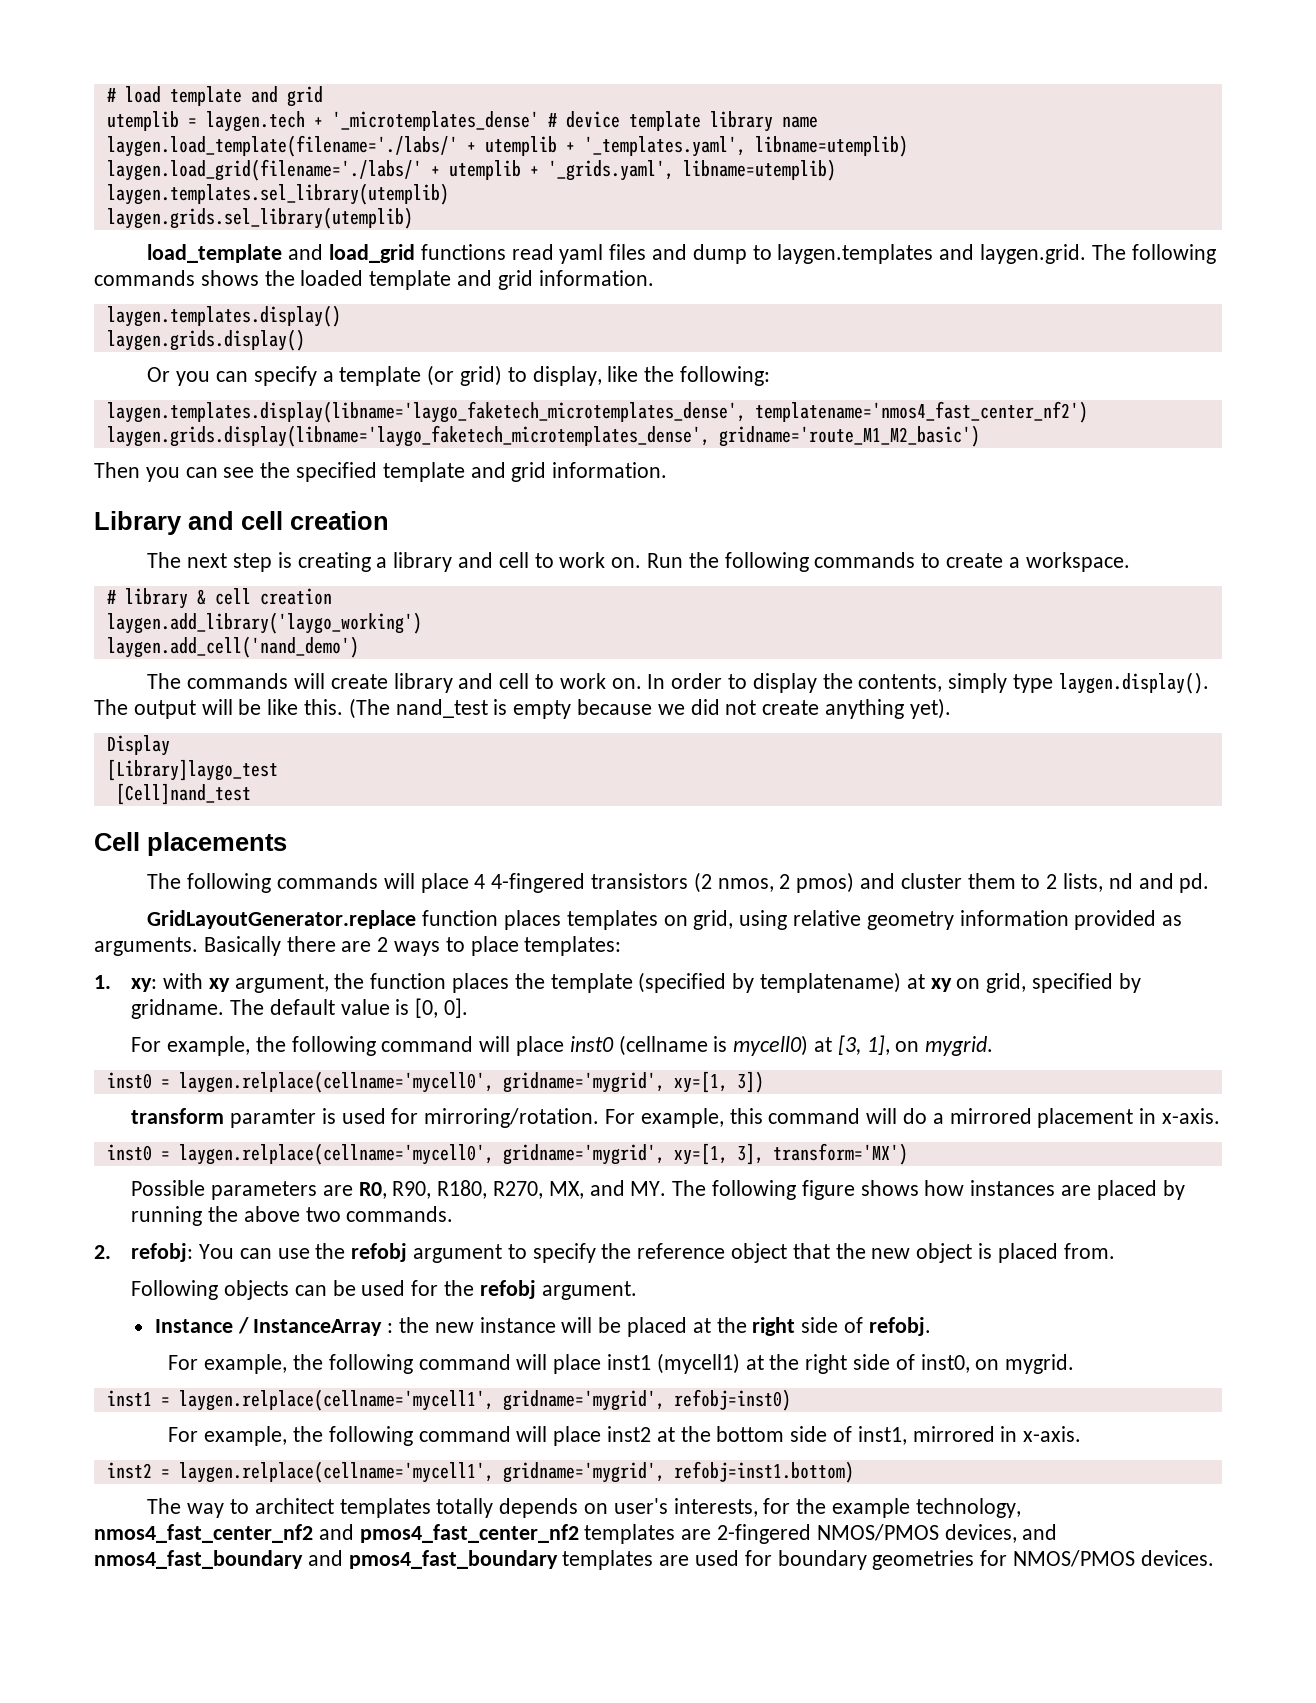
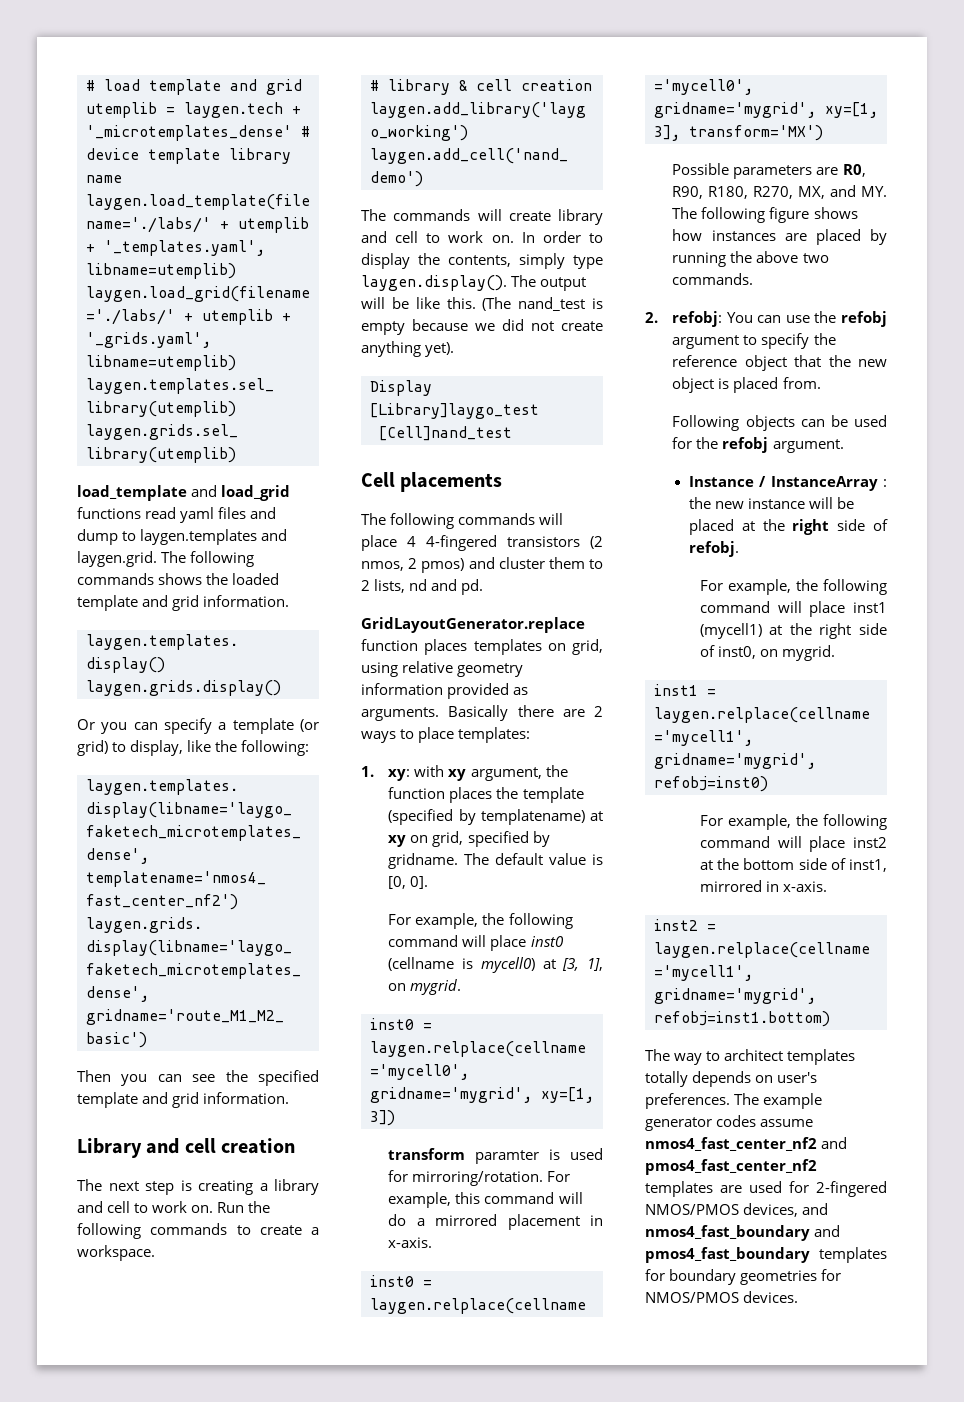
[673,1498,1021,1518] interests, for the example technology, -> [645,1093,823,1109] [645,1115,814,1131] preferences. The example generator codes assume
(712, 1534) none -> [749,1181,809,1193] used for
[659,1550,740,1566] are used -> (887, 1255) none

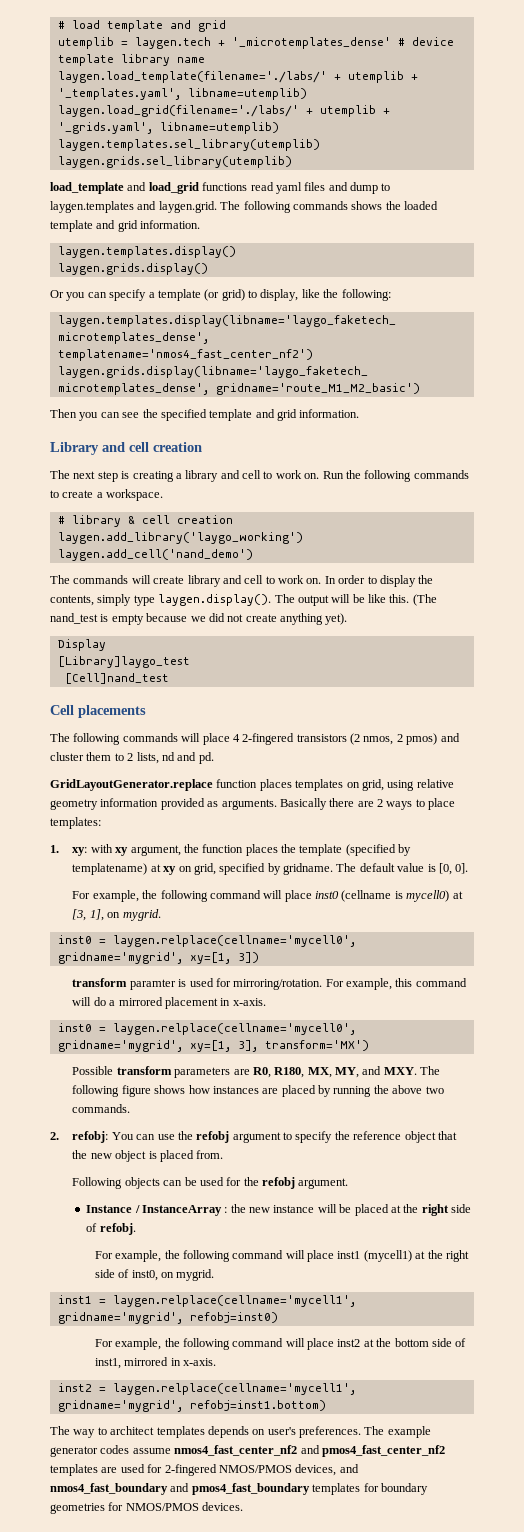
[426,535,497,551] 4-fingered -> [242,733,295,745] 2-fingered
(730, 169) none -> [116,1066,172,1075] transform
[672,185,888,199] R90, R180, R270, MX, and MY. -> [274,1066,417,1078] R180, MX, MY, and MXY.
[645,1071,688,1087] totally -> (205, 1432) none

